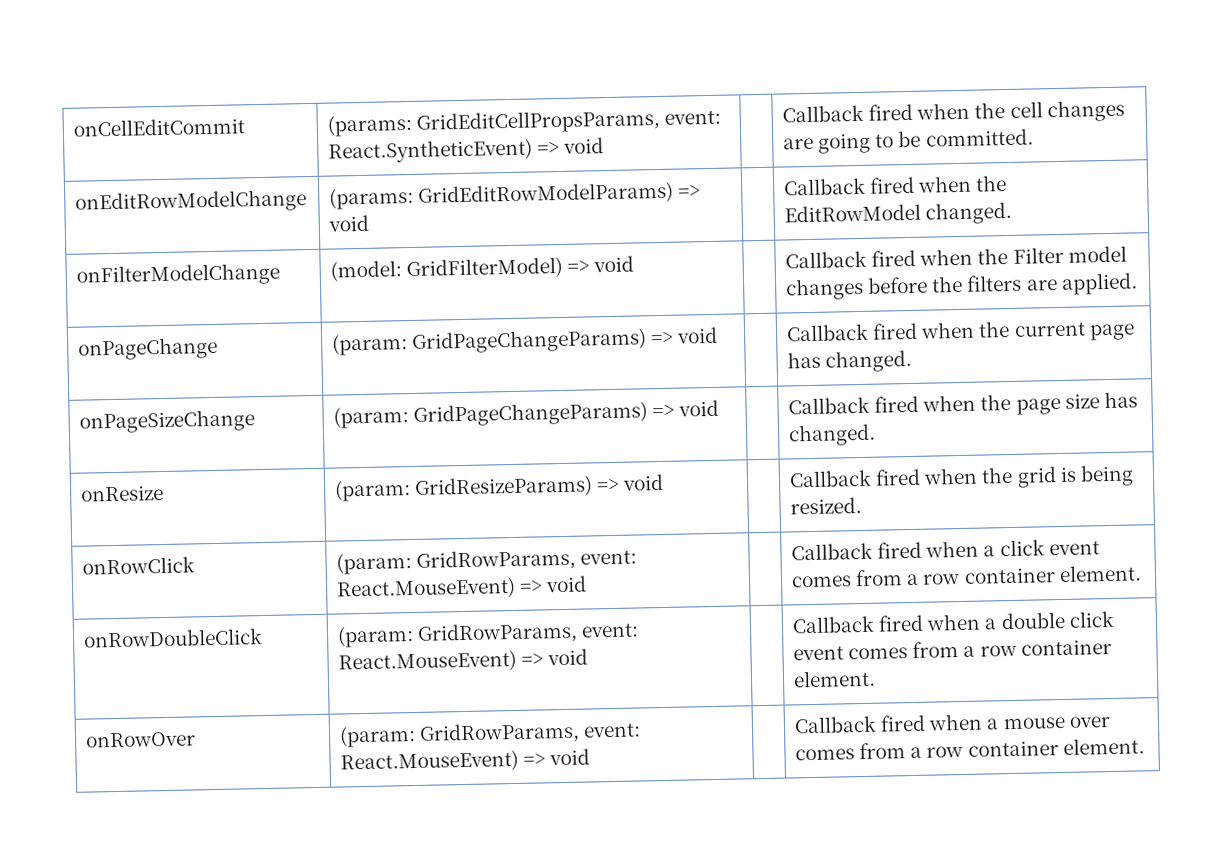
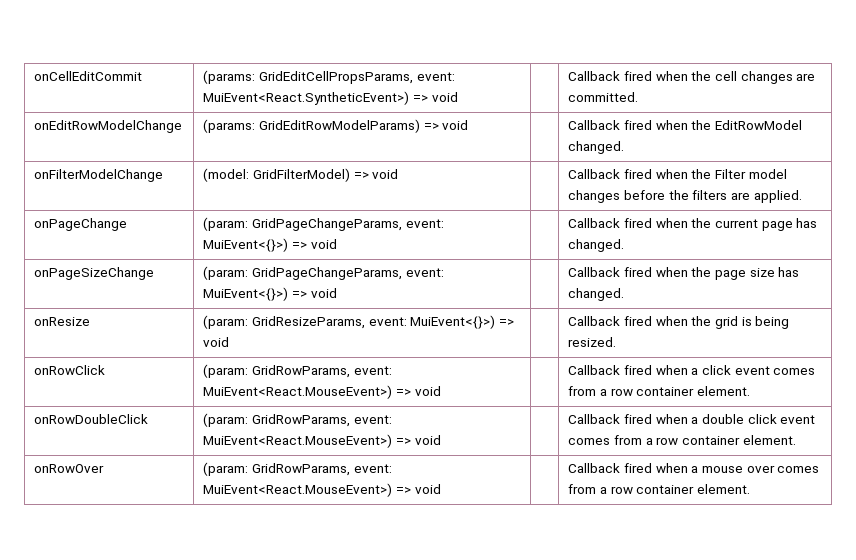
[328,138,534,164] React.SyntheticEvent) -> [203,91,410,105] MuiEvent<React.SyntheticEvent>)
[818,130,922,154] going to be -> (816, 77) none
[411,328,648,354] GridPageChangeParams) -> [252,218,444,231] [203,238,289,252] GridPageChangeParams, event: MuiEvent<{}>)
[413,401,649,427] GridPageChangeParams) -> [252,267,444,280] [203,287,289,301] GridPageChangeParams, event: MuiEvent<{}>)
[414,475,594,499] GridResizeParams) -> [252,315,496,329] GridResizeParams, event: MuiEvent<{}>)
[336,576,517,601] React.MouseEvent) -> [203,385,393,399] MuiEvent<React.MouseEvent>)
[338,649,518,674] React.MouseEvent) -> [203,434,393,448] MuiEvent<React.MouseEvent>)
[340,749,520,774] React.MouseEvent) -> [203,483,393,497] MuiEvent<React.MouseEvent>)

